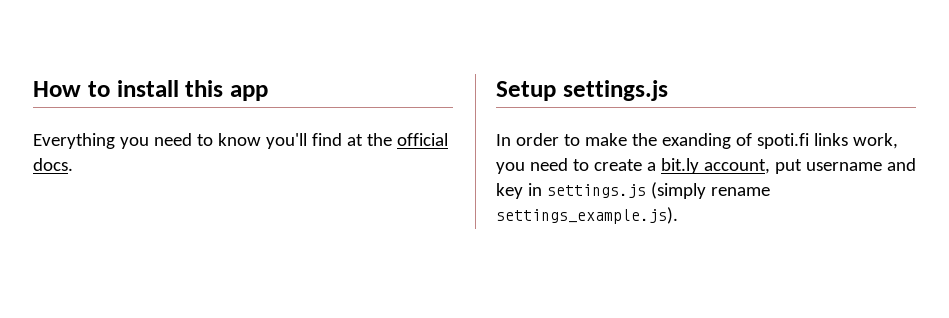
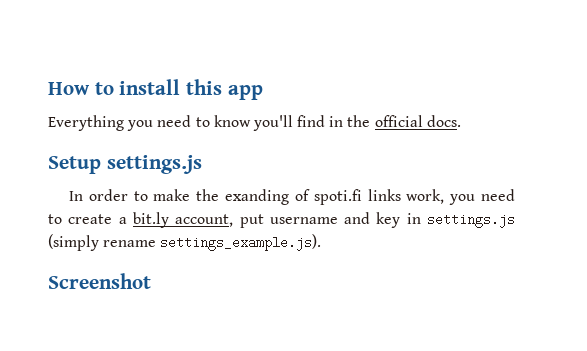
[346,134,363,146] at -> [329,116,344,127] in
(678, 215) none -> [48,273,151,289] // Screenshot

